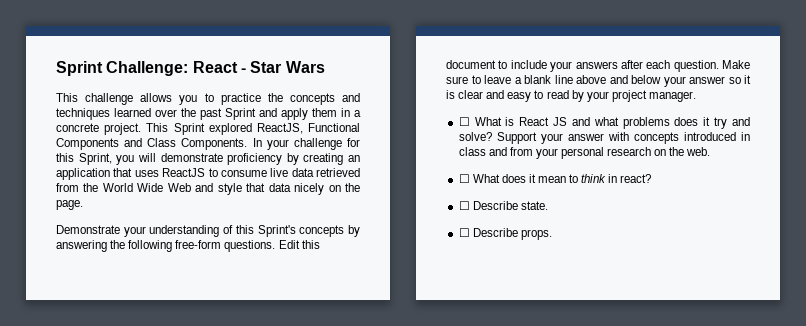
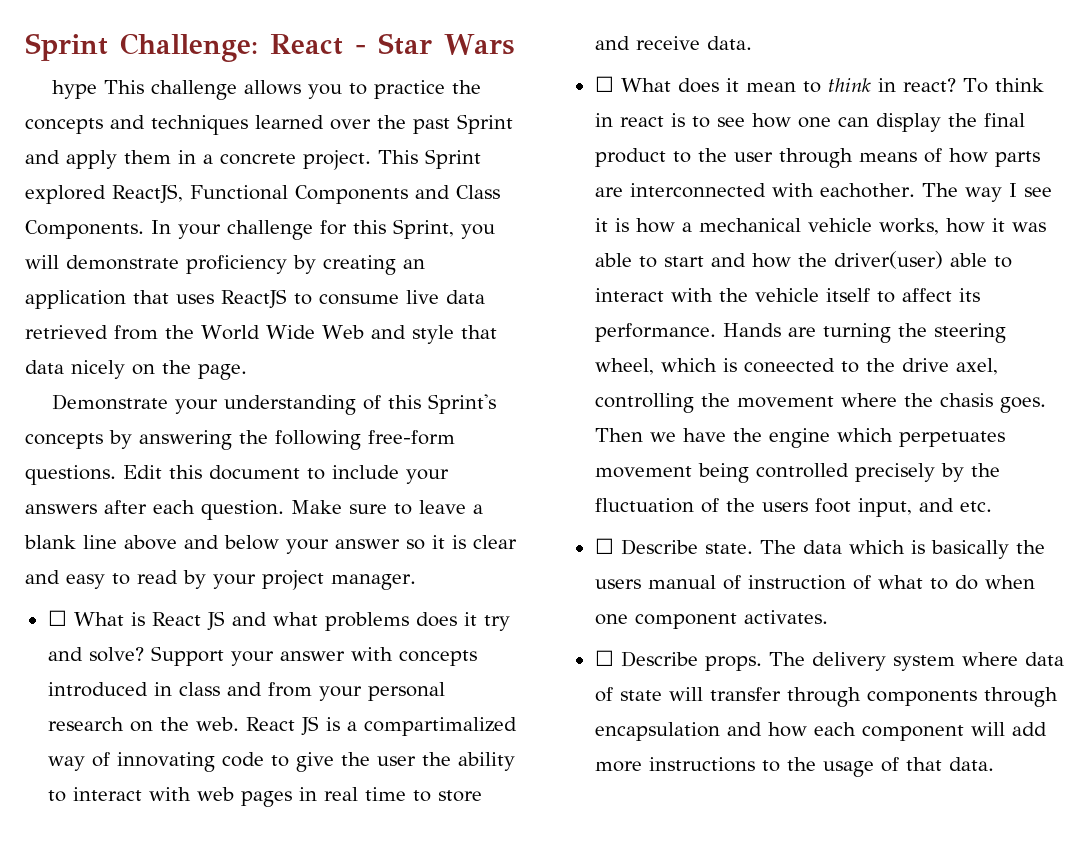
(325, 67) none -> [51,80,97,99] hype
(711, 151) none -> [245,716,517,736] [47,752,515,772] [47,787,482,807] [594,36,752,50] React JS is a compartimalized way of innovating code to give the user the ability to interact with web pages in real time to store and receive data.
[458,201,548,210] [458,228,552,240] // ☐ Describe state. // ☐ Describe props. -> [962,78,1044,93] [594,113,1025,132] [594,148,1040,168] [594,183,1052,202] [594,218,1046,235] [594,251,1012,269] [594,288,980,303] [594,323,1006,343] [594,358,998,375] [594,393,1046,413] [594,428,1005,448] [594,463,1000,483] [594,498,992,517] [594,538,1045,559] [594,575,1035,590] [594,610,828,629] [594,650,1064,671] [594,687,1058,707] [594,722,1047,741] [594,757,994,777] To think in react is to see how one can display the final product to the user through means of how parts are interconnected with eachother. The way I see it is how a mechanical vehicle works, how it was able to start and how the driver(user) able to interact with the vehicle itself to affect its performance. Hands are turning the steering wheel, which is coneected to the drive axel, controlling the movement where the chasis goes. Then we have the engine which perpetuates movement being controlled precisely by the fluctuation of the users foot input, and etc. // ☐ Describe state. The data which is basically the users manual of instruction of what to do when one component activates. // ☐ Describe props. The delivery system where data of state will transfer through components through encapsulation and how each component will add more instructions to the usage of that data.

